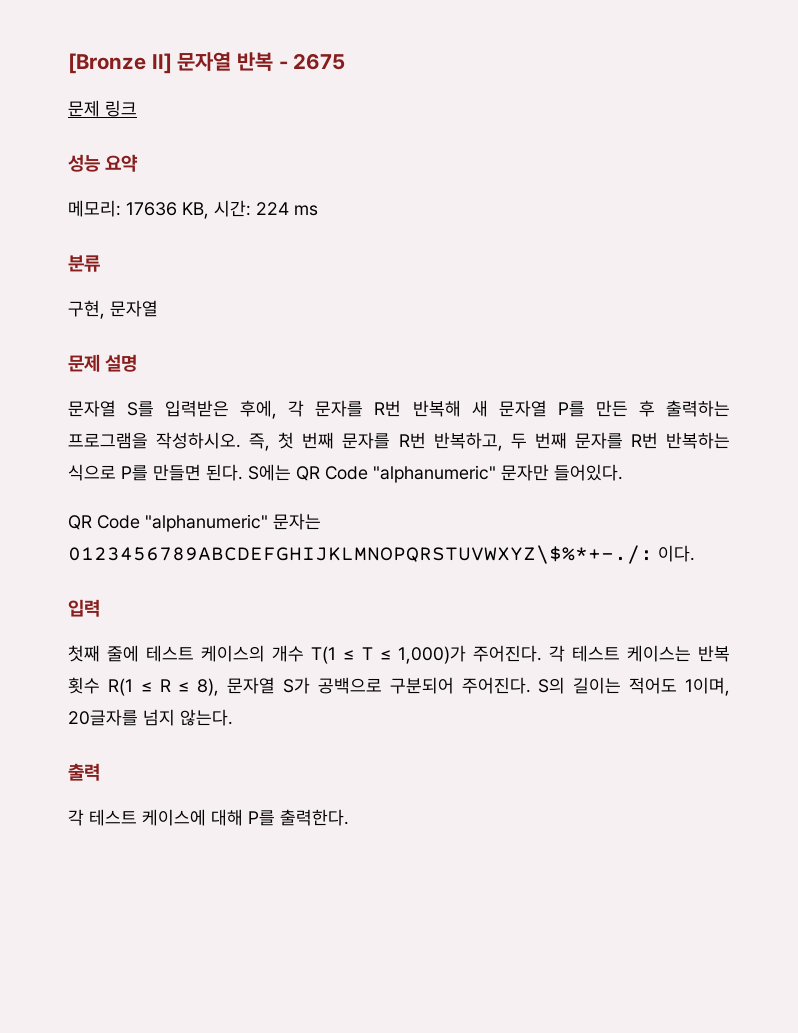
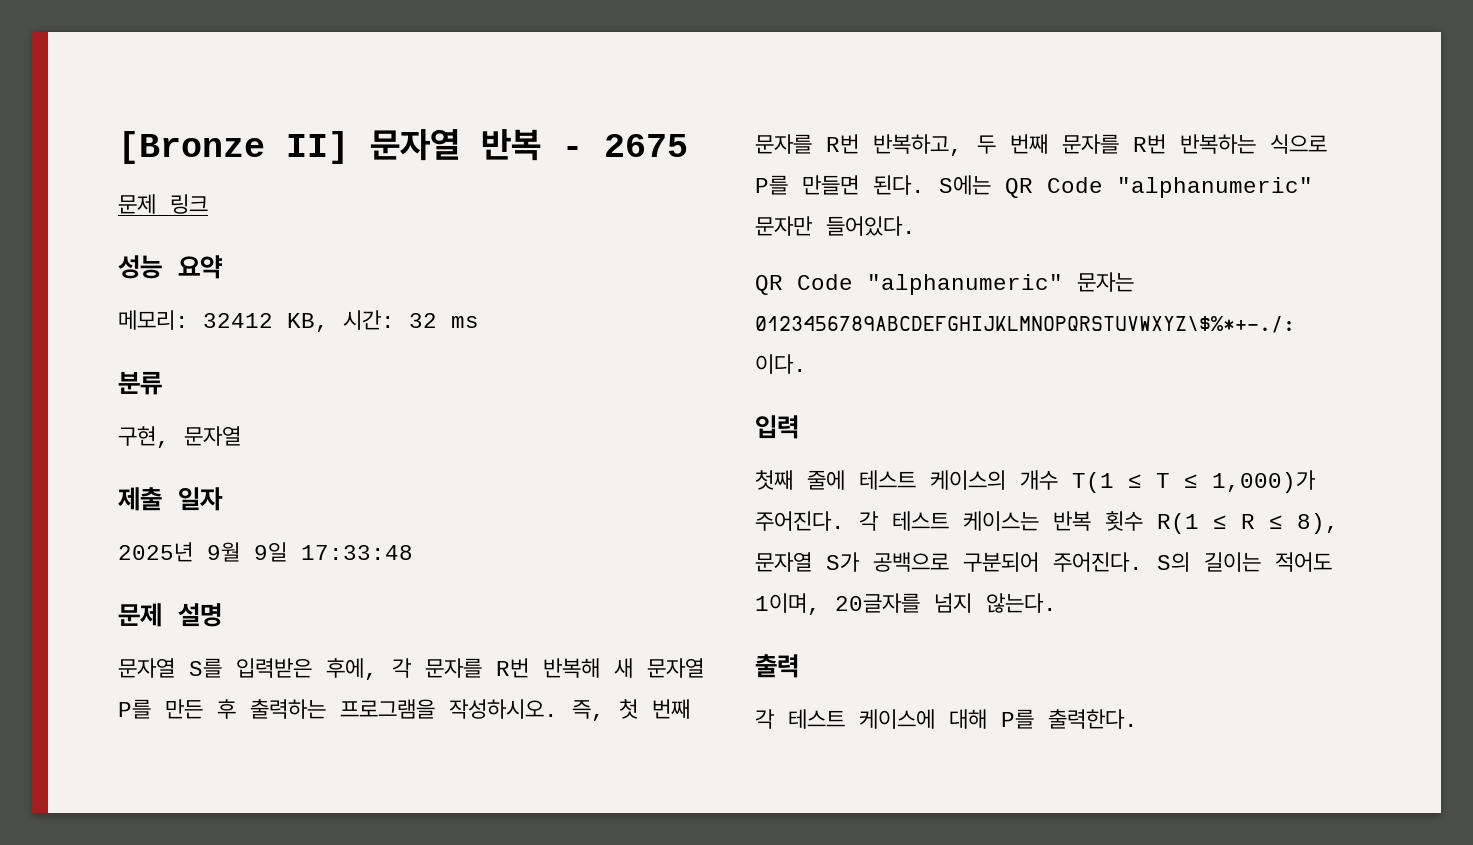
[126,202,177,216] 17636 -> [203,313,273,328] 32412
[256,202,289,215] 224 -> [409,313,437,328] 32
(158, 308) none -> [118,487,223,511] [118,542,413,562] // 제출 일자 // 2025년 9월 9일 17:33:48

